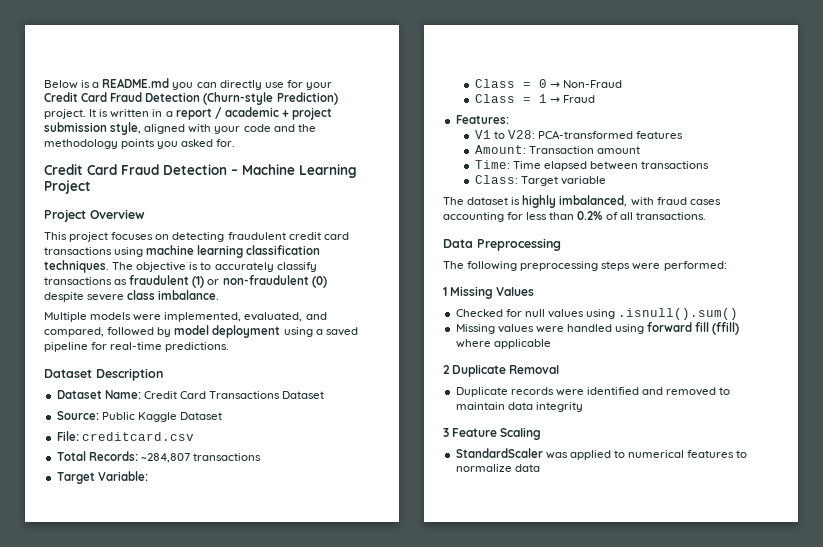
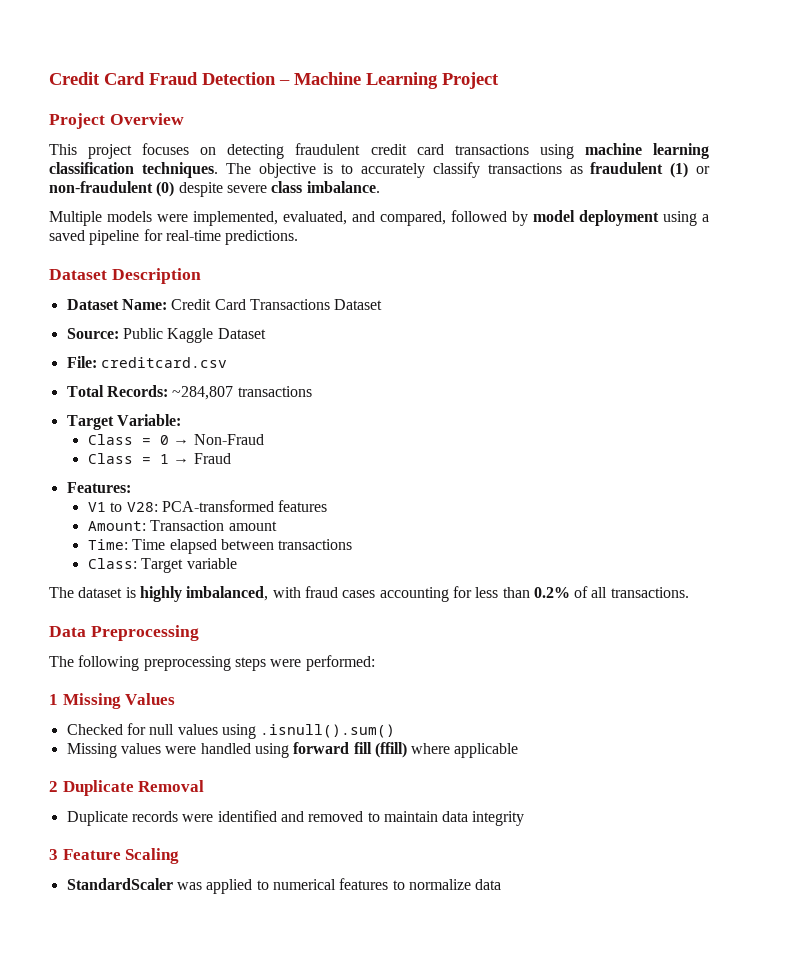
[44,78,332,90] [44,92,338,105] [44,107,333,120] [44,122,316,135] [44,139,236,149] Below is a README.md you can directly use for your Credit Card Fraud Detection (Churn-style Prediction) project. It is written in a report / academic + project submission style, aligned with your code and the methodology points you asked for. // -> (49, 78) none

